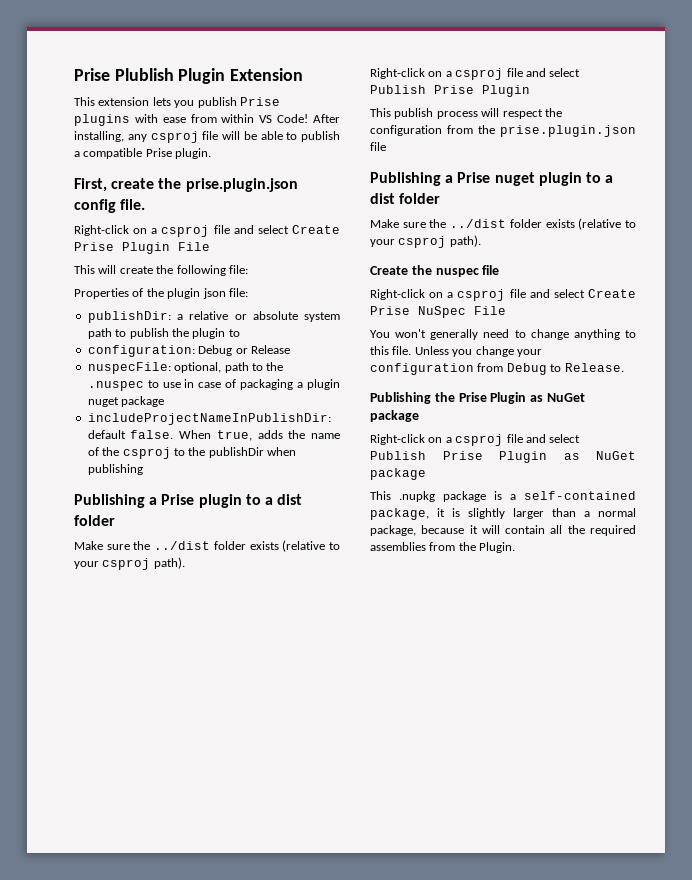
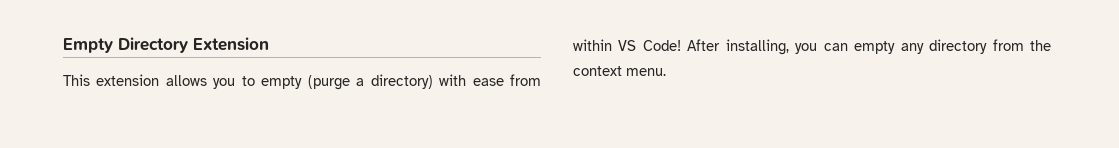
[74,68,226,84] Prise Plublish Plugin -> [63,37,188,53] Empty Directory
[152,97,280,108] [74,114,130,126] lets you publish Prise plugins -> [165,74,433,90] allows you to empty (purge a directory)
[127,131,340,143] [74,148,212,159] [74,178,298,192] [74,199,146,213] [74,225,340,237] [74,242,210,254] [74,265,248,276] [74,288,248,299] [87,311,340,323] [87,328,240,339] [87,345,290,357] [87,362,284,374] [87,379,340,391] [87,396,165,407] [87,413,331,425] [87,430,341,441] [87,447,296,459] [87,464,143,475] [74,494,303,508] [74,515,115,526] [74,540,340,552] [74,557,185,570] [370,68,581,80] [370,85,530,97] [370,108,562,119] [370,125,636,137] [370,142,386,151] [370,172,614,186] [370,193,441,204] [370,218,636,230] [370,235,481,248] [370,265,500,277] [370,289,636,301] [370,306,506,318] [370,329,636,340] [370,346,542,357] [370,363,624,375] [370,392,585,404] [370,410,419,422] [370,434,581,446] [370,451,636,463] [370,468,426,480] [370,491,636,502] [370,508,636,520] [370,525,636,536] [370,542,516,553] any csproj file will be able to publish a compatible Prise plugin. // First, create the prise.plugin.json config file. // Right-click on a csproj file and select Create Prise Plugin File // This will create the following file: // Properties of the plugin json file: // publishDir: a relative or absolute system path to publish the plugin to // configuration: Debug or Release // nuspecFile: optional, path to the .nuspec to use in case of packaging a plugin nuget package // includeProjectNameInPublishDir: default false. When true, adds the name of the csproj to the publishDir when publishing // Publishing a Prise plugin to a dist folder // Make sure the ../dist folder exists (relative to your csproj path). // Right-click on a csproj file and select Publish Prise Plugin // This publish process will respect the configuration from the prise.plugin.json file // Publishing a Prise nuget plugin to a dist folder // Make sure the ../dist folder exists (relative to your csproj path). // Create the nuspec file // Right-click on a csproj file and select Create Prise NuSpec File // You won't generally need to change anything to this file. Unless you change your configuration from Debug to Release. // Publishing the Prise Plugin as NuGet package // Right-click on a csproj file and select Publish Prise Plugin as NuGet package // This .nupkg package is a self-contained package, it is slightly larger than a normal package, because it will contain all the required assemblies from the Plugin. -> [795,39,1051,54] [573,66,666,76] you can empty any directory from the context menu.

